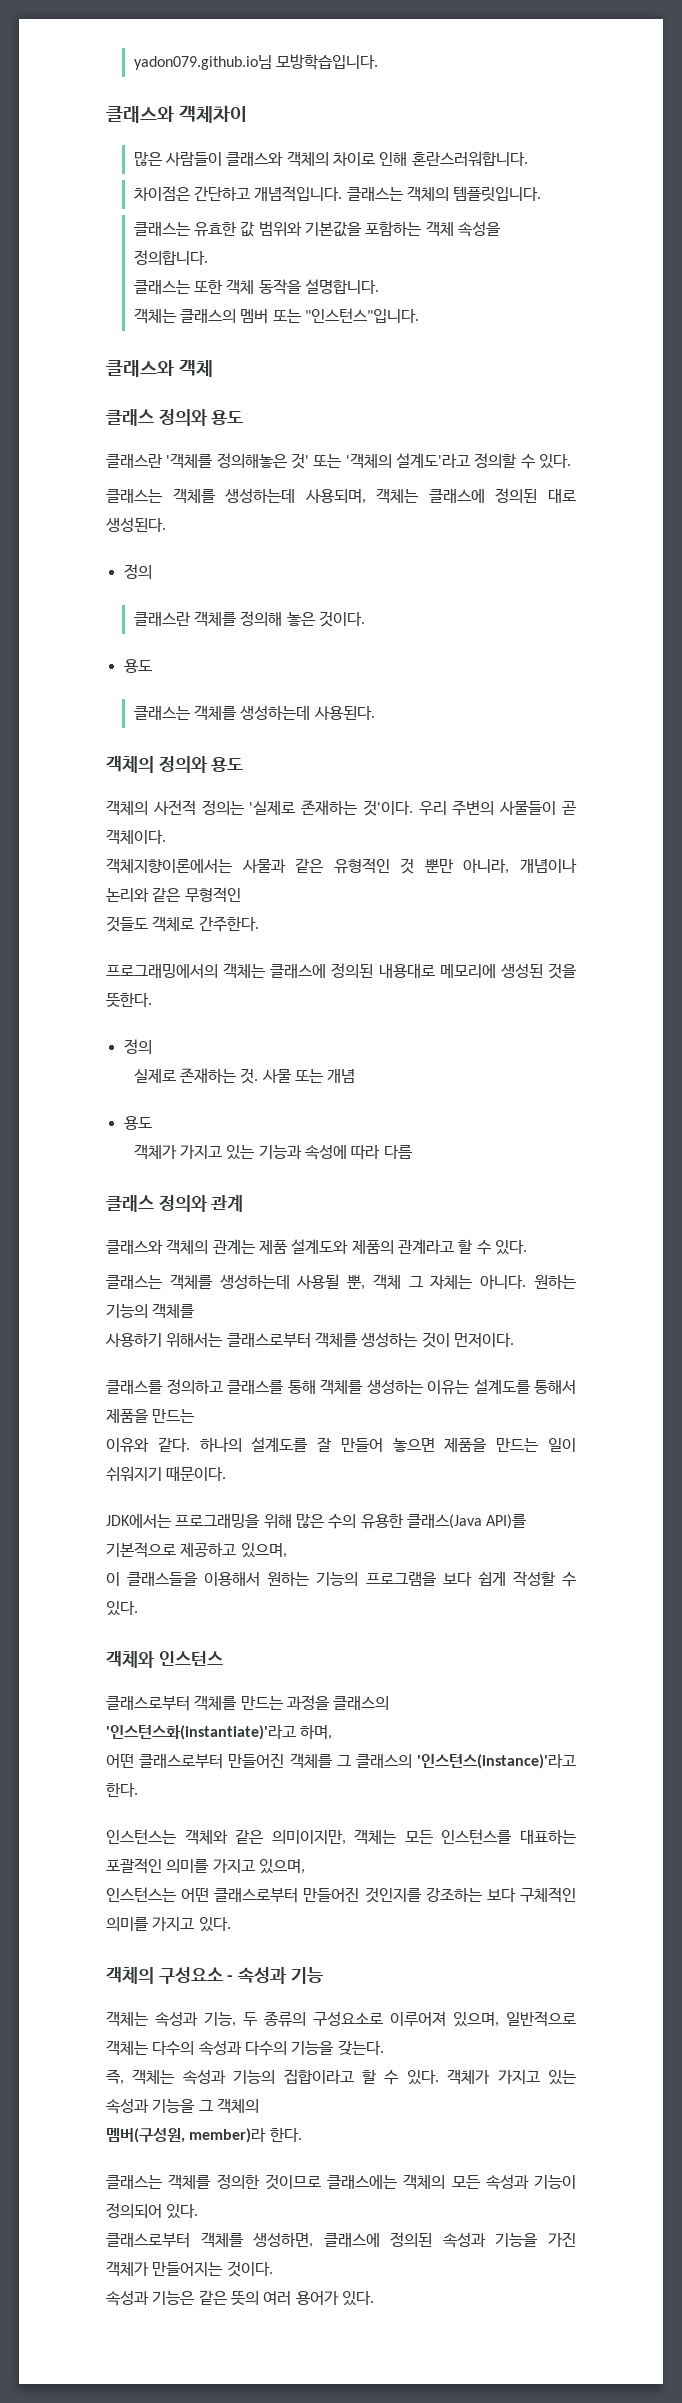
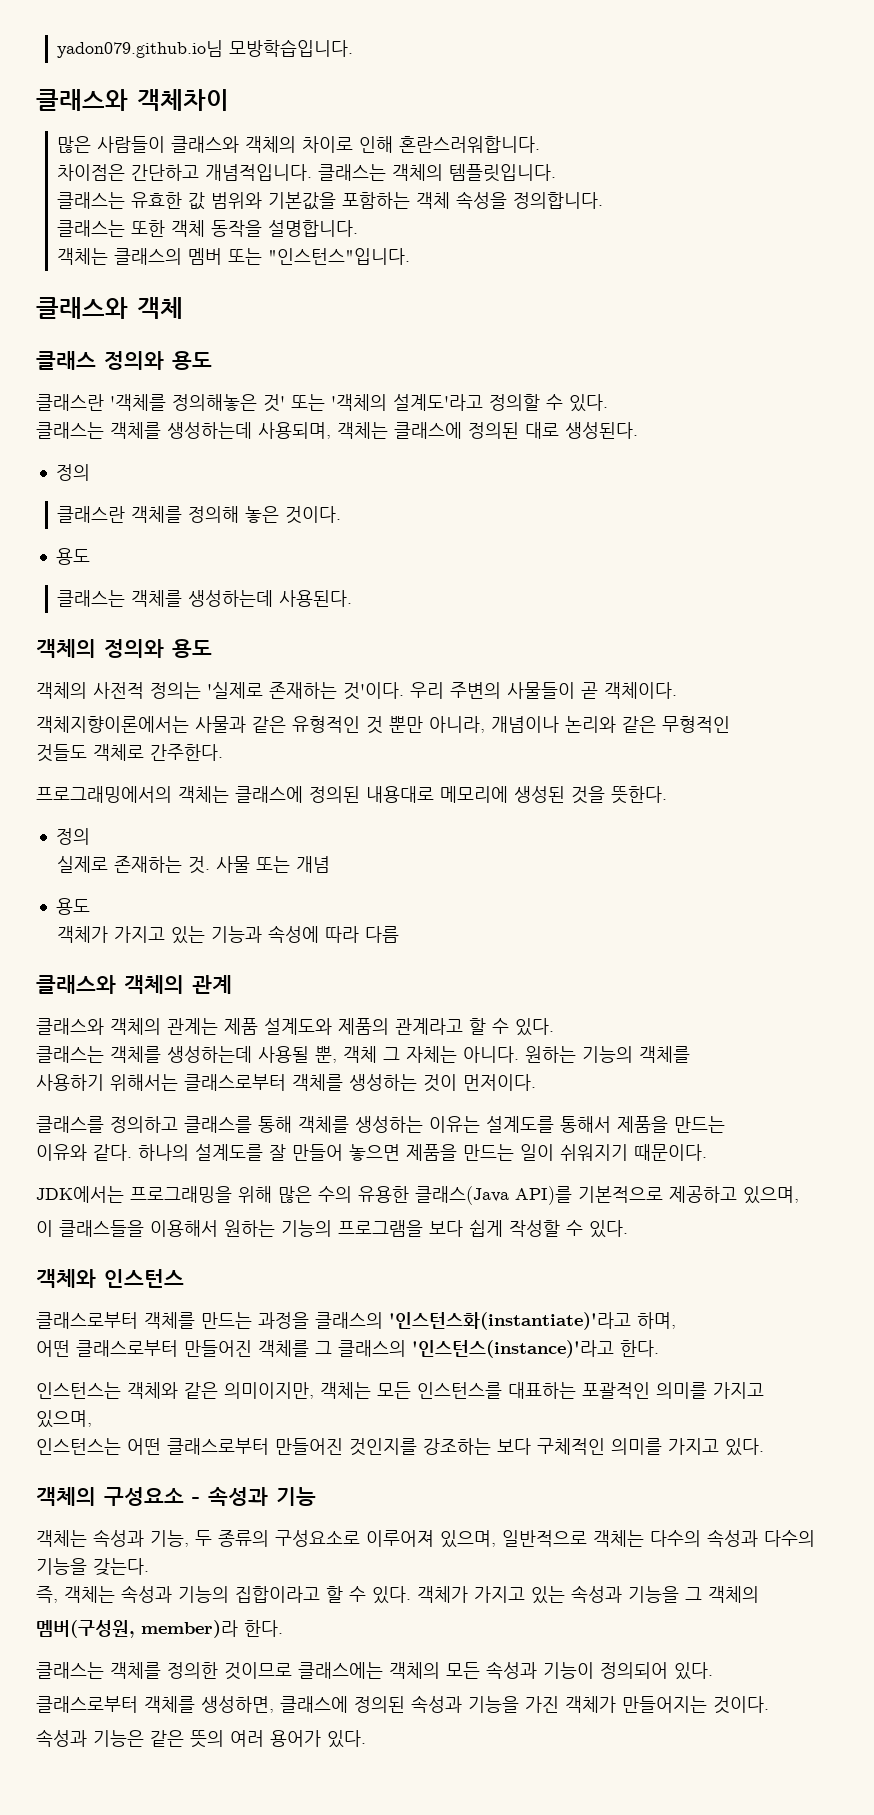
[106,1195,207,1212] 클래스 정의와 -> [36,975,184,994] 클래스와 객체의

